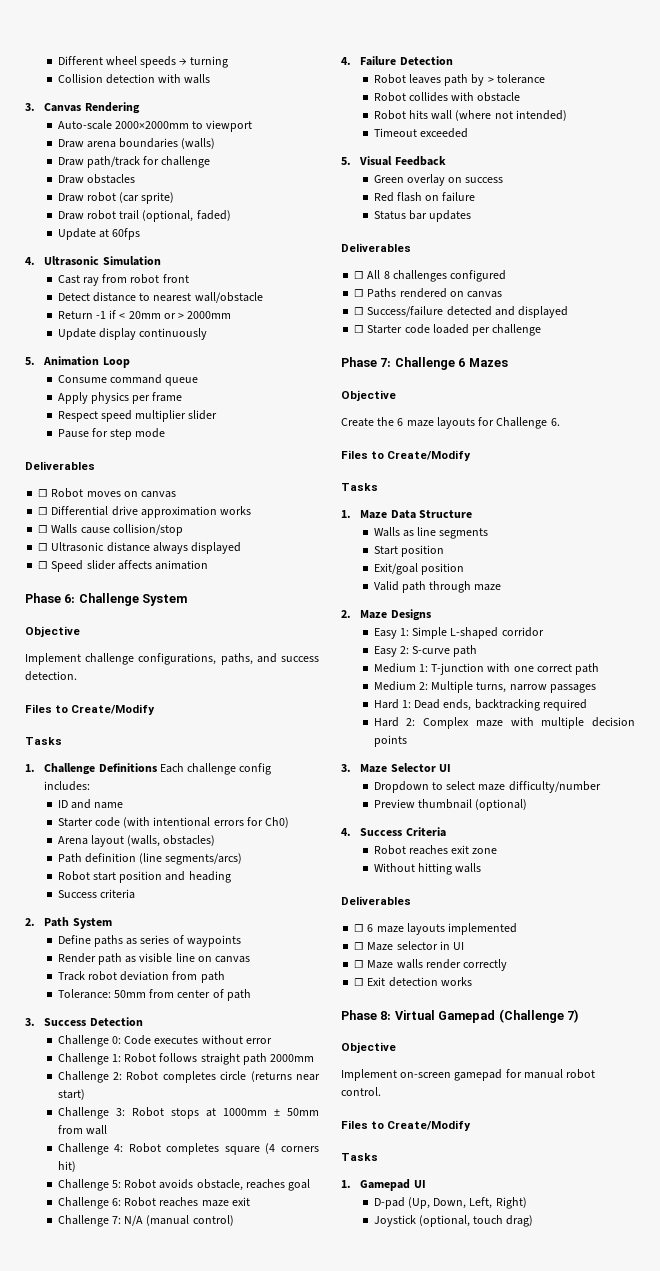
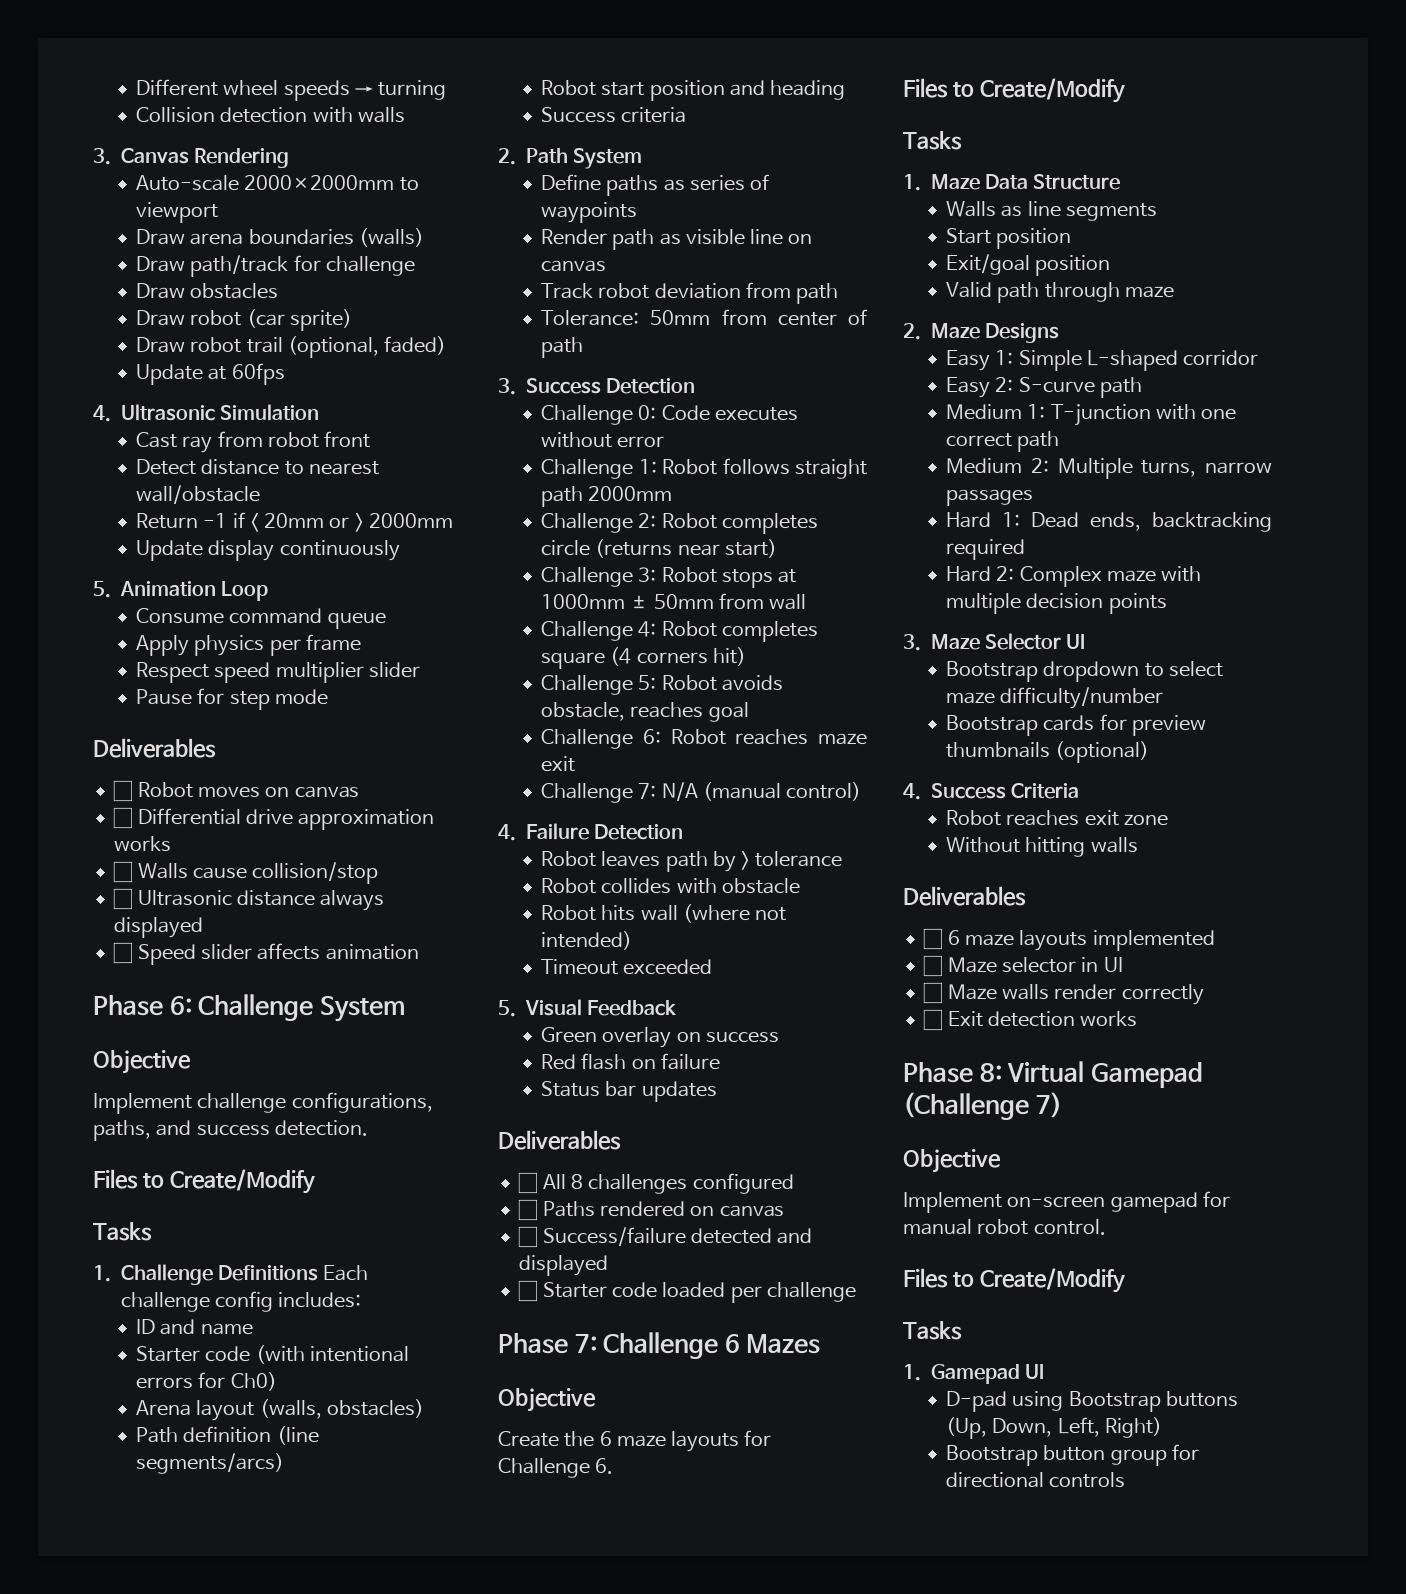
[373,781,429,793] Dropdown -> [946,661,1140,682] Bootstrap dropdown
[373,799,472,809] Preview thumbnail -> [946,714,1206,736] [946,742,1051,758] Bootstrap cards for preview thumbnails
(405, 1203) none -> [1012,1391,1238,1412] using Bootstrap buttons
[373,1215,534,1227] Joystick (optional, touch drag) -> [946,1444,1199,1466] [946,1472,1126,1488] Bootstrap button group for directional controls

